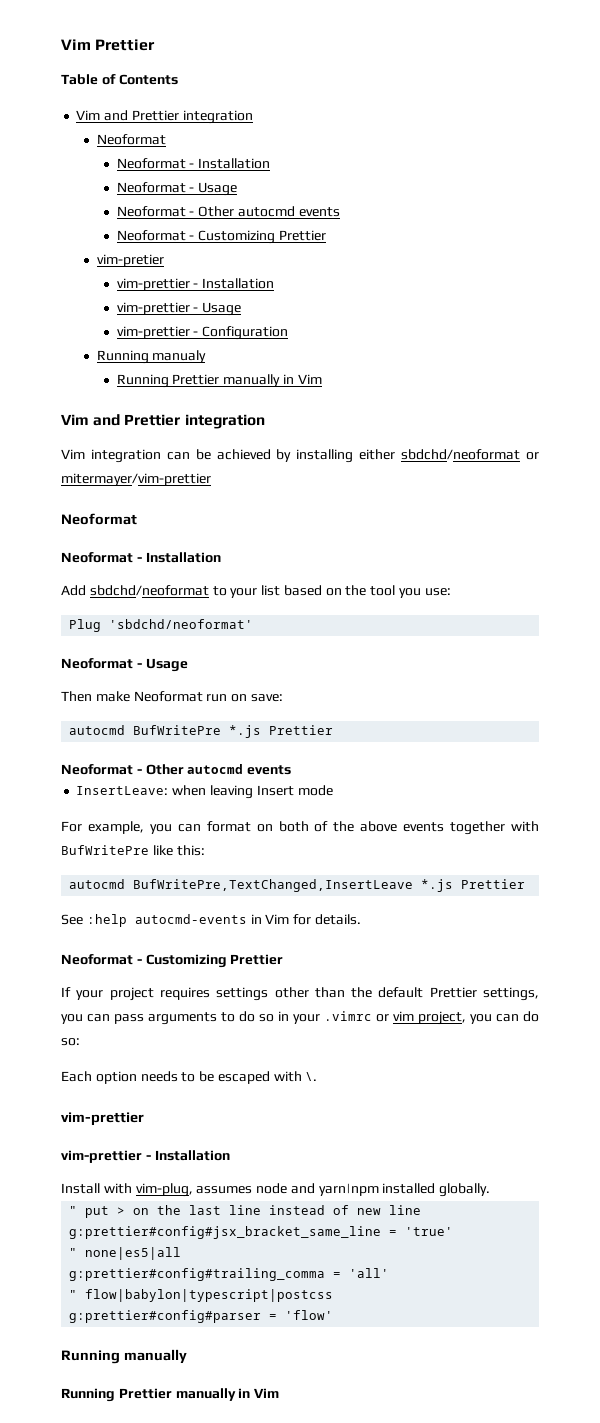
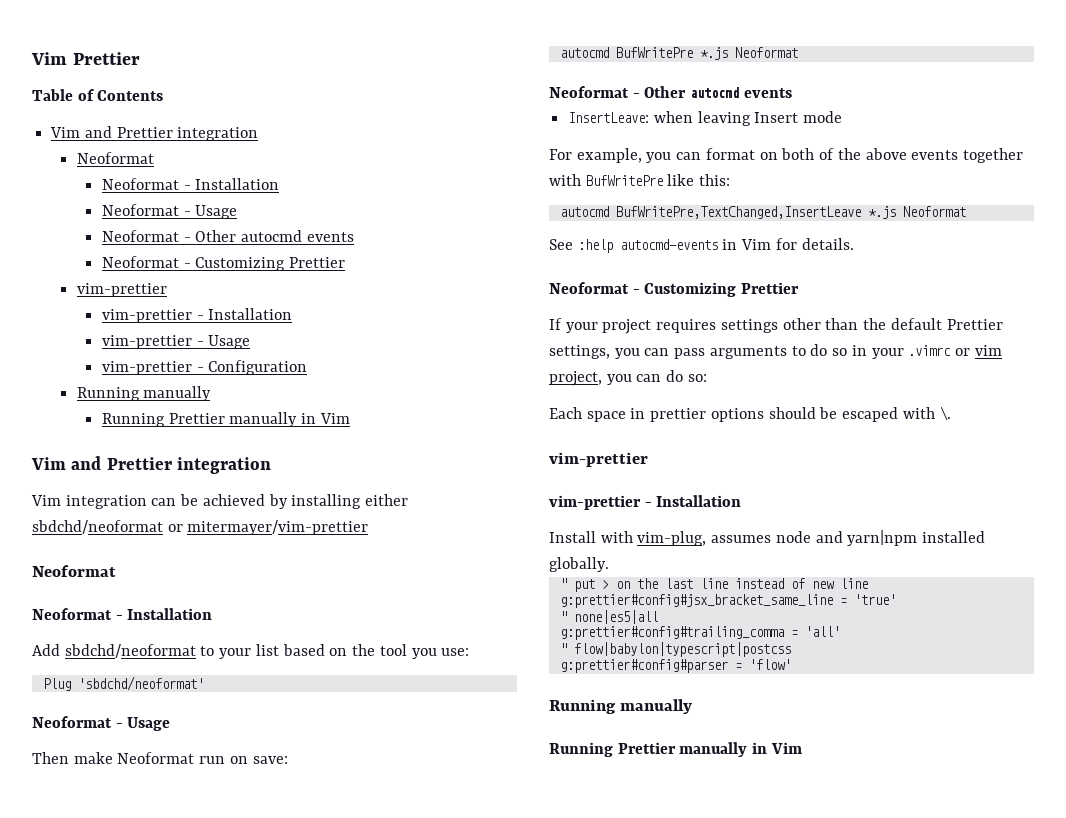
[96,254,164,267] vim-pretier -> [76,283,167,297] vim-prettier
[152,350,207,363] manualy -> [143,386,212,401] manually
[269,725,334,735] Prettier -> [734,47,798,58] Neoformat
[461,879,526,889] Prettier -> [902,206,966,217] Neoformat
[95,1071,196,1084] option needs to -> [586,407,816,422] space in prettier options should

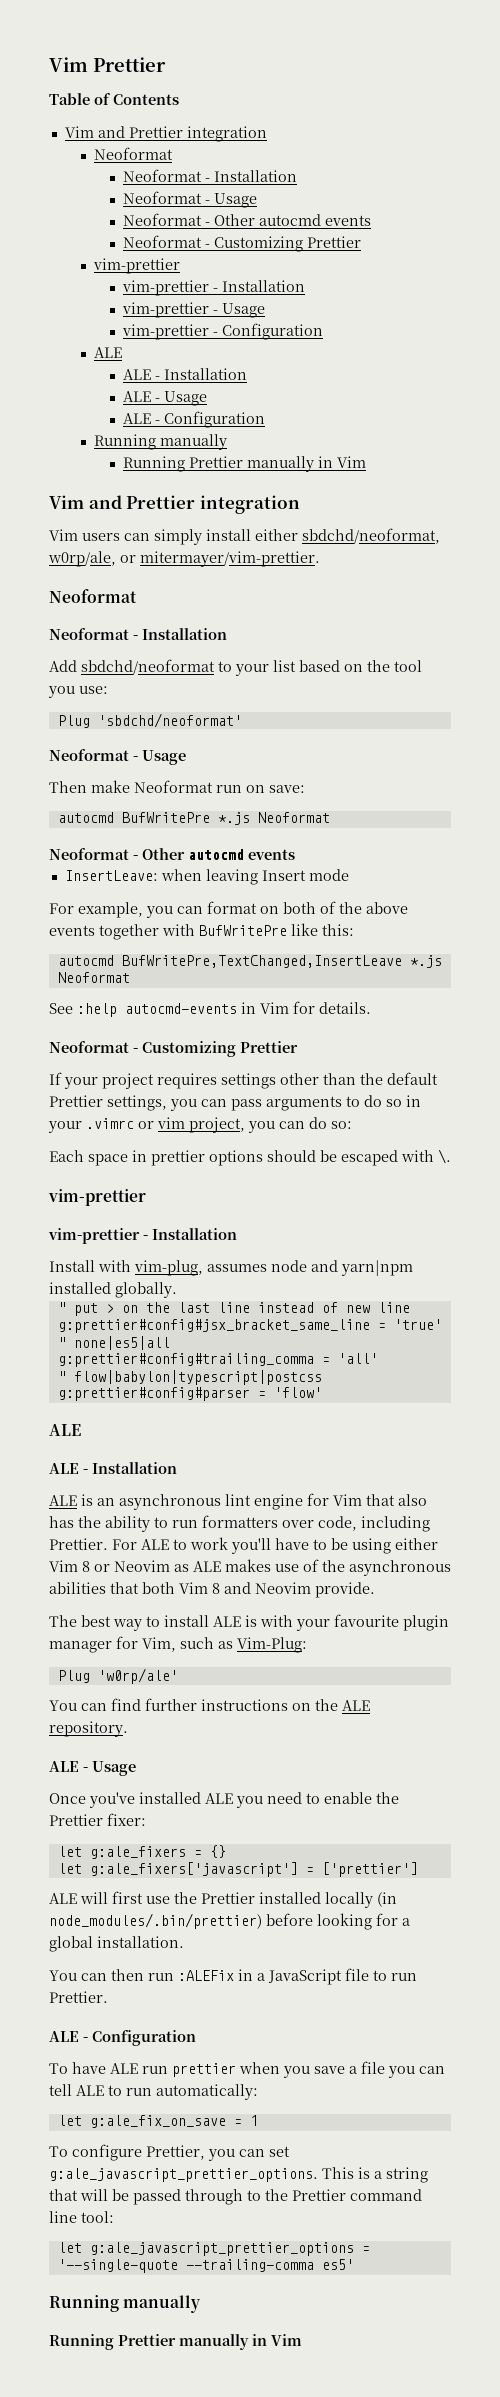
(308, 367) none -> [93,347,122,358] [122,368,247,380] [122,391,207,406] [122,411,265,428] // ALE // ALE - Installation // ALE - Usage // ALE - Configuration
[65,494,409,509] [32,520,369,535] integration can be achieved by installing either sbdchd/neoformat or mitermayer/vim-prettier -> [82,528,440,545] [48,551,320,567] users can simply install either sbdchd/neoformat, w0rp/ale, or mitermayer/vim-prettier.
(791, 664) none -> [49,1424,81,1436] [49,1462,177,1474] [49,1493,427,1510] [49,1515,430,1532] [49,1537,438,1554] [49,1559,451,1576] [49,1582,375,1598] [49,1614,449,1631] [49,1636,307,1653] [57,1668,178,1684] [49,1698,370,1711] [49,1721,128,1737] [49,1761,136,1776] [49,1792,399,1808] [49,1813,146,1826] [57,1845,226,1859] [57,1862,418,1877] [49,1891,397,1908] [49,1913,410,1930] [49,1936,184,1952] [49,1968,417,1985] [49,1991,108,2003] [49,2030,196,2046] [49,2061,445,2078] [49,2084,258,2100] [57,2115,258,2128] [49,2144,290,2161] [49,2167,428,2183] [49,2189,422,2205] [49,2211,114,2223] [57,2242,370,2256] [57,2259,354,2273] // ALE // ALE - Installation // ALE is an asynchronous lint engine for Vim that also has the ability to run formatters over code, including Prettier. For ALE to work you'll have to be using either Vim 8 or Neovim as ALE makes use of the asynchronous abilities that both Vim 8 and Neovim provide. // The best way to install ALE is with your favourite plugin manager for Vim, such as Vim-Plug: // Plug 'w0rp/ale' // You can find further instructions on the ALE repository. // ALE - Usage // Once you've installed ALE you need to enable the Prettier fixer: // let g:ale_fixers = {} // let g:ale_fixers['javascript'] = ['prettier'] // ALE will first use the Prettier installed locally (in node_modules/.bin/prettier) before looking for a global installation. // You can then run :ALEFix in a JavaScript file to run Prettier. // ALE - Configuration // To have ALE run prettier when you save a file you can tell ALE to run automatically: // let g:ale_fix_on_save = 1 // To configure Prettier, you can set g:ale_javascript_prettier_options. This is a string that will be passed through to the Prettier command line tool: // let g:ale_javascript_prettier_options = '--single-quote --trailing-comma es5'

